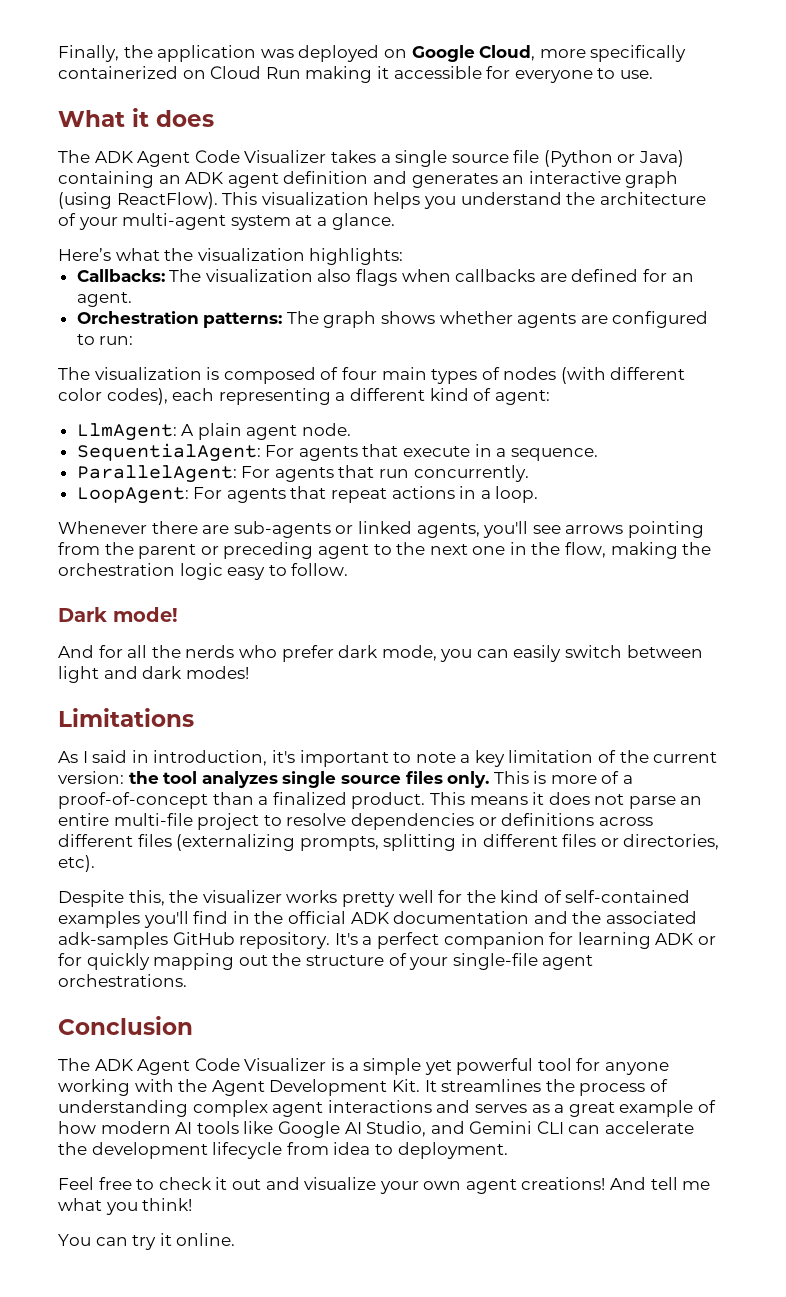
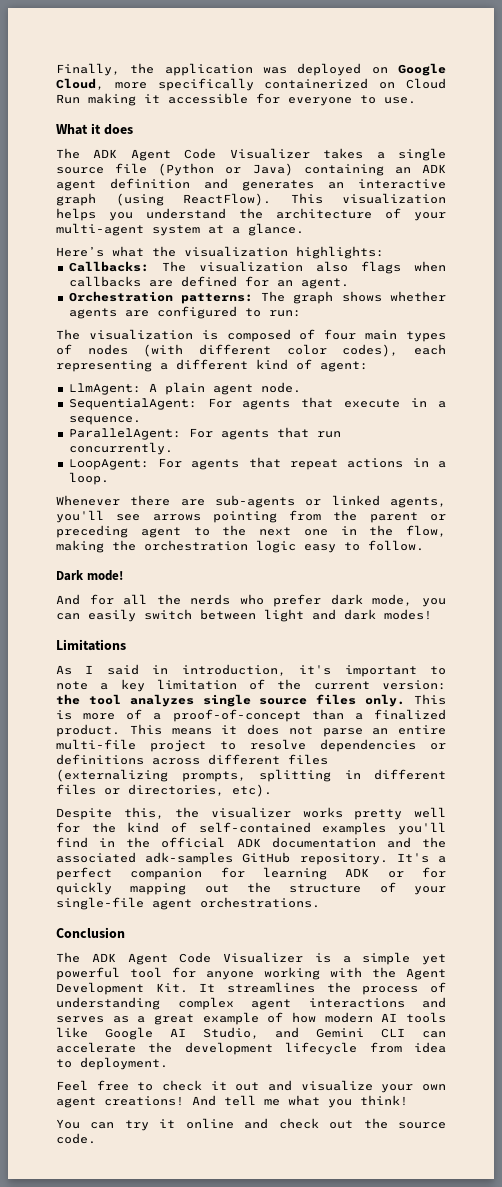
[176,1233,236,1246] online. -> [185,1118,447,1129] [56,1133,96,1144] online and check out the source code.

